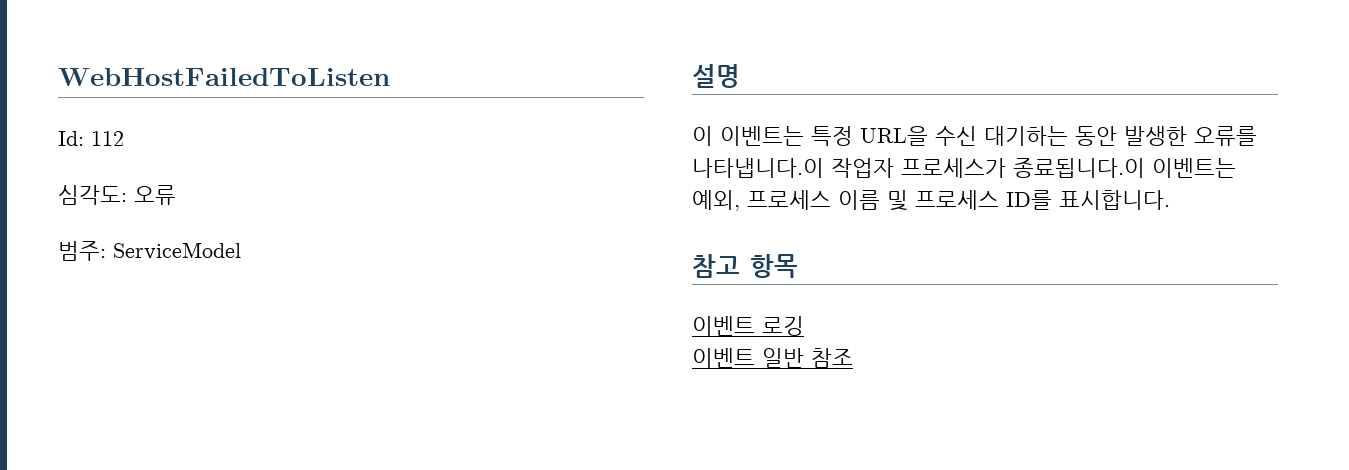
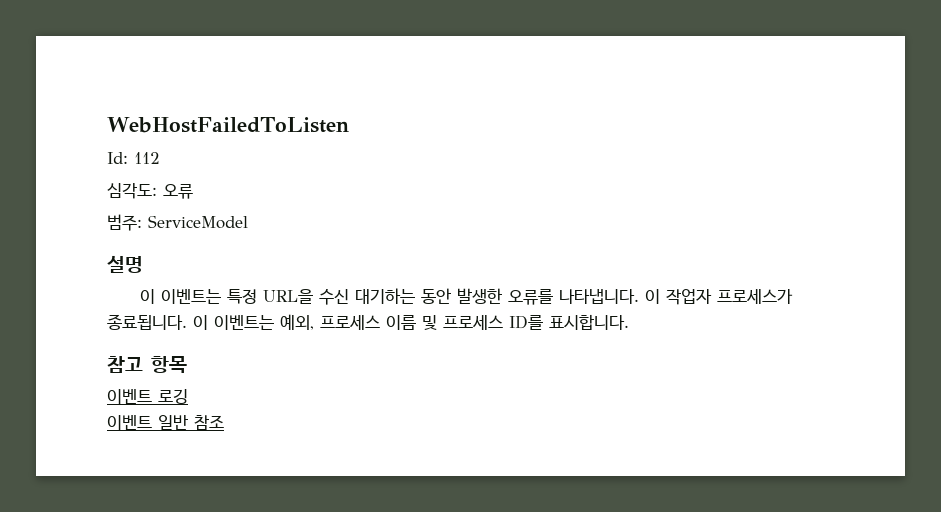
[692,158,1145,178] 나타냅니다.이 작업자 프로세스가 종료됩니다.이 -> [559,289,794,305] [107,314,208,330] 나타냅니다. 이 작업자 프로세스가 종료됩니다. 이

